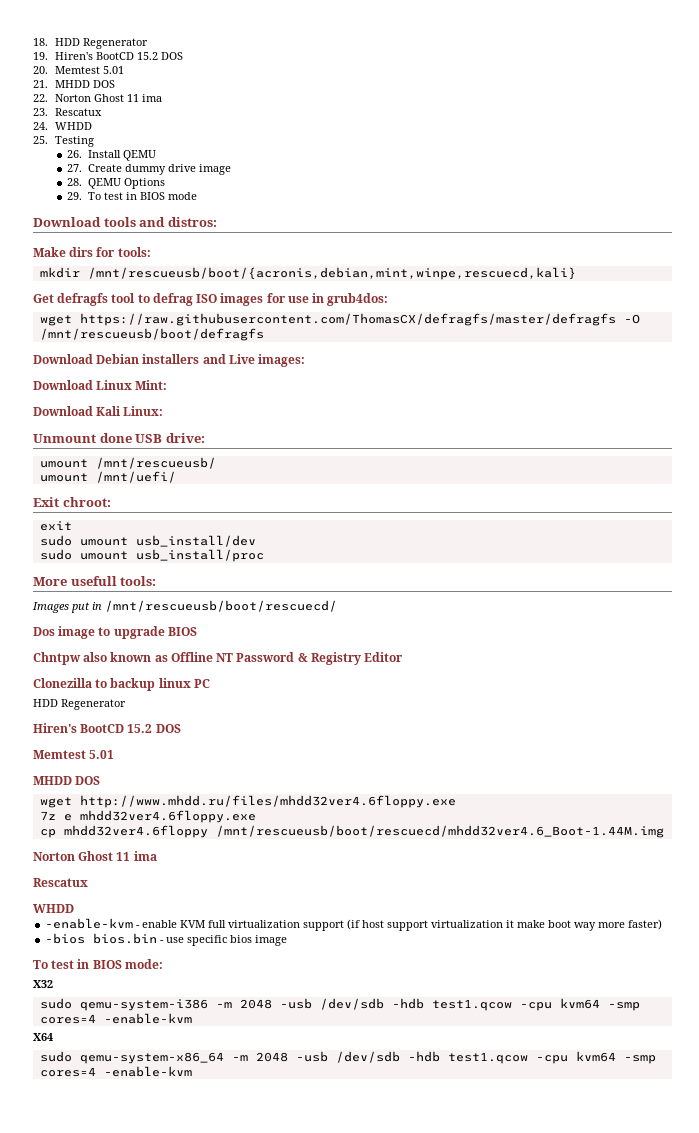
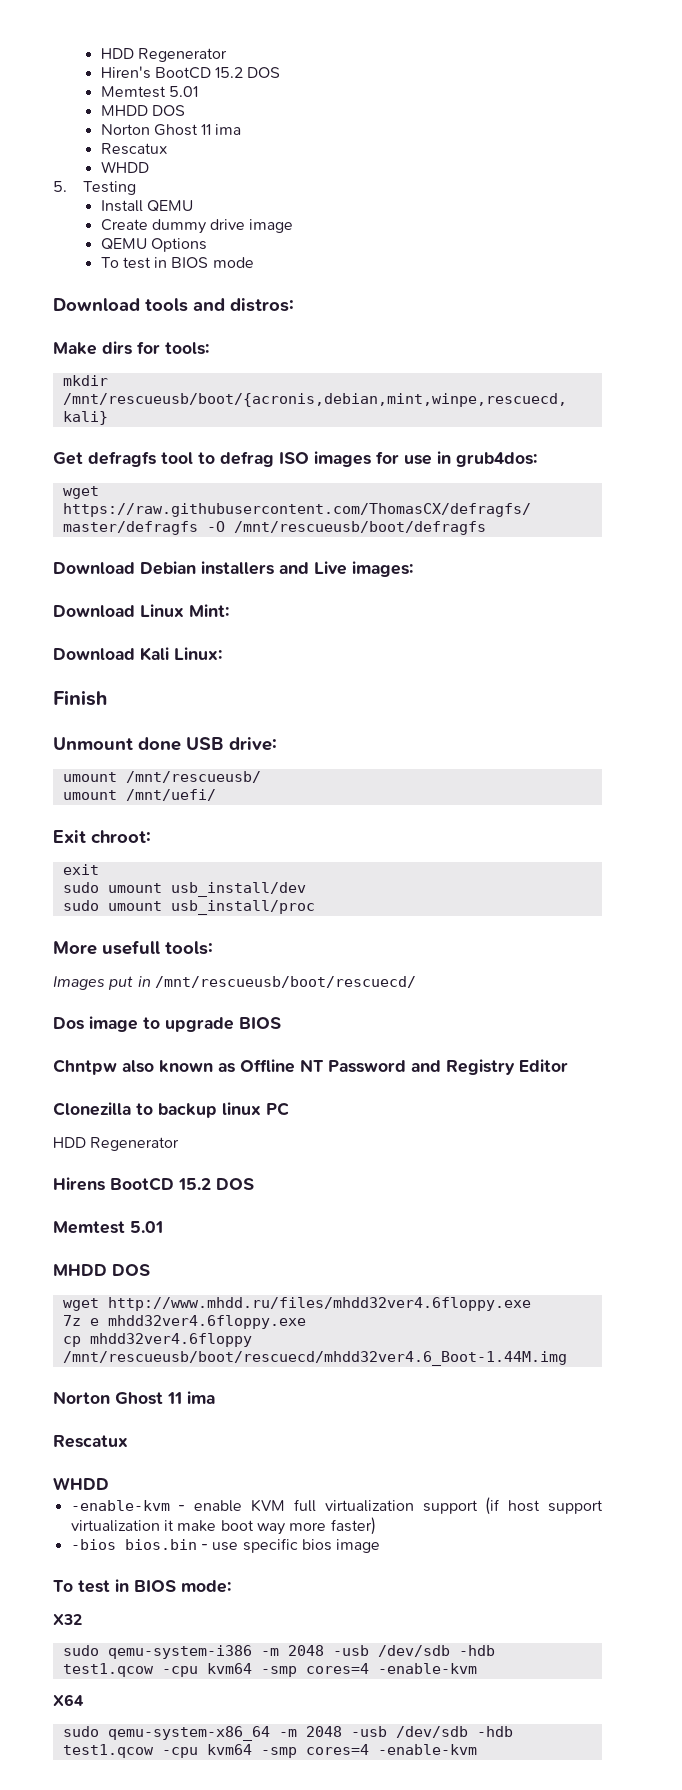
[33,38,148,49] [33,52,183,60] [33,66,124,74] [33,80,115,88] [33,94,162,102] [33,108,102,116] [33,122,92,130] [33,136,48,144] 18. HDD Regenerator // 19. Hiren's BootCD 15.2 DOS // 20. Memtest 5.01 // 21. MHDD DOS // 22. Norton Ghost 11 ima // 23. Rescatux // 24. WHDD // 25. -> [100,48,227,62] [100,66,281,79] [100,86,198,98] [100,105,185,116] [100,124,242,136] [100,143,167,155] [100,161,149,173] [53,181,67,192] HDD Regenerator // Hiren's BootCD 15.2 DOS // Memtest 5.01 // MHDD DOS // Norton Ghost 11 ima // Rescatux // WHDD // 5.
[66,150,82,158] 26. -> (136, 188) none
[66,164,82,172] 27. -> (193, 206) none
[66,178,82,186] 28. -> (294, 226) none
[66,192,82,200] 29. -> (207, 245) none
(164, 411) none -> [53,690,107,706] // Finish
[297,653,308,662] & -> [411,1060,441,1072] and
[33,723,77,733] Hiren's -> [53,1177,105,1191] Hirens

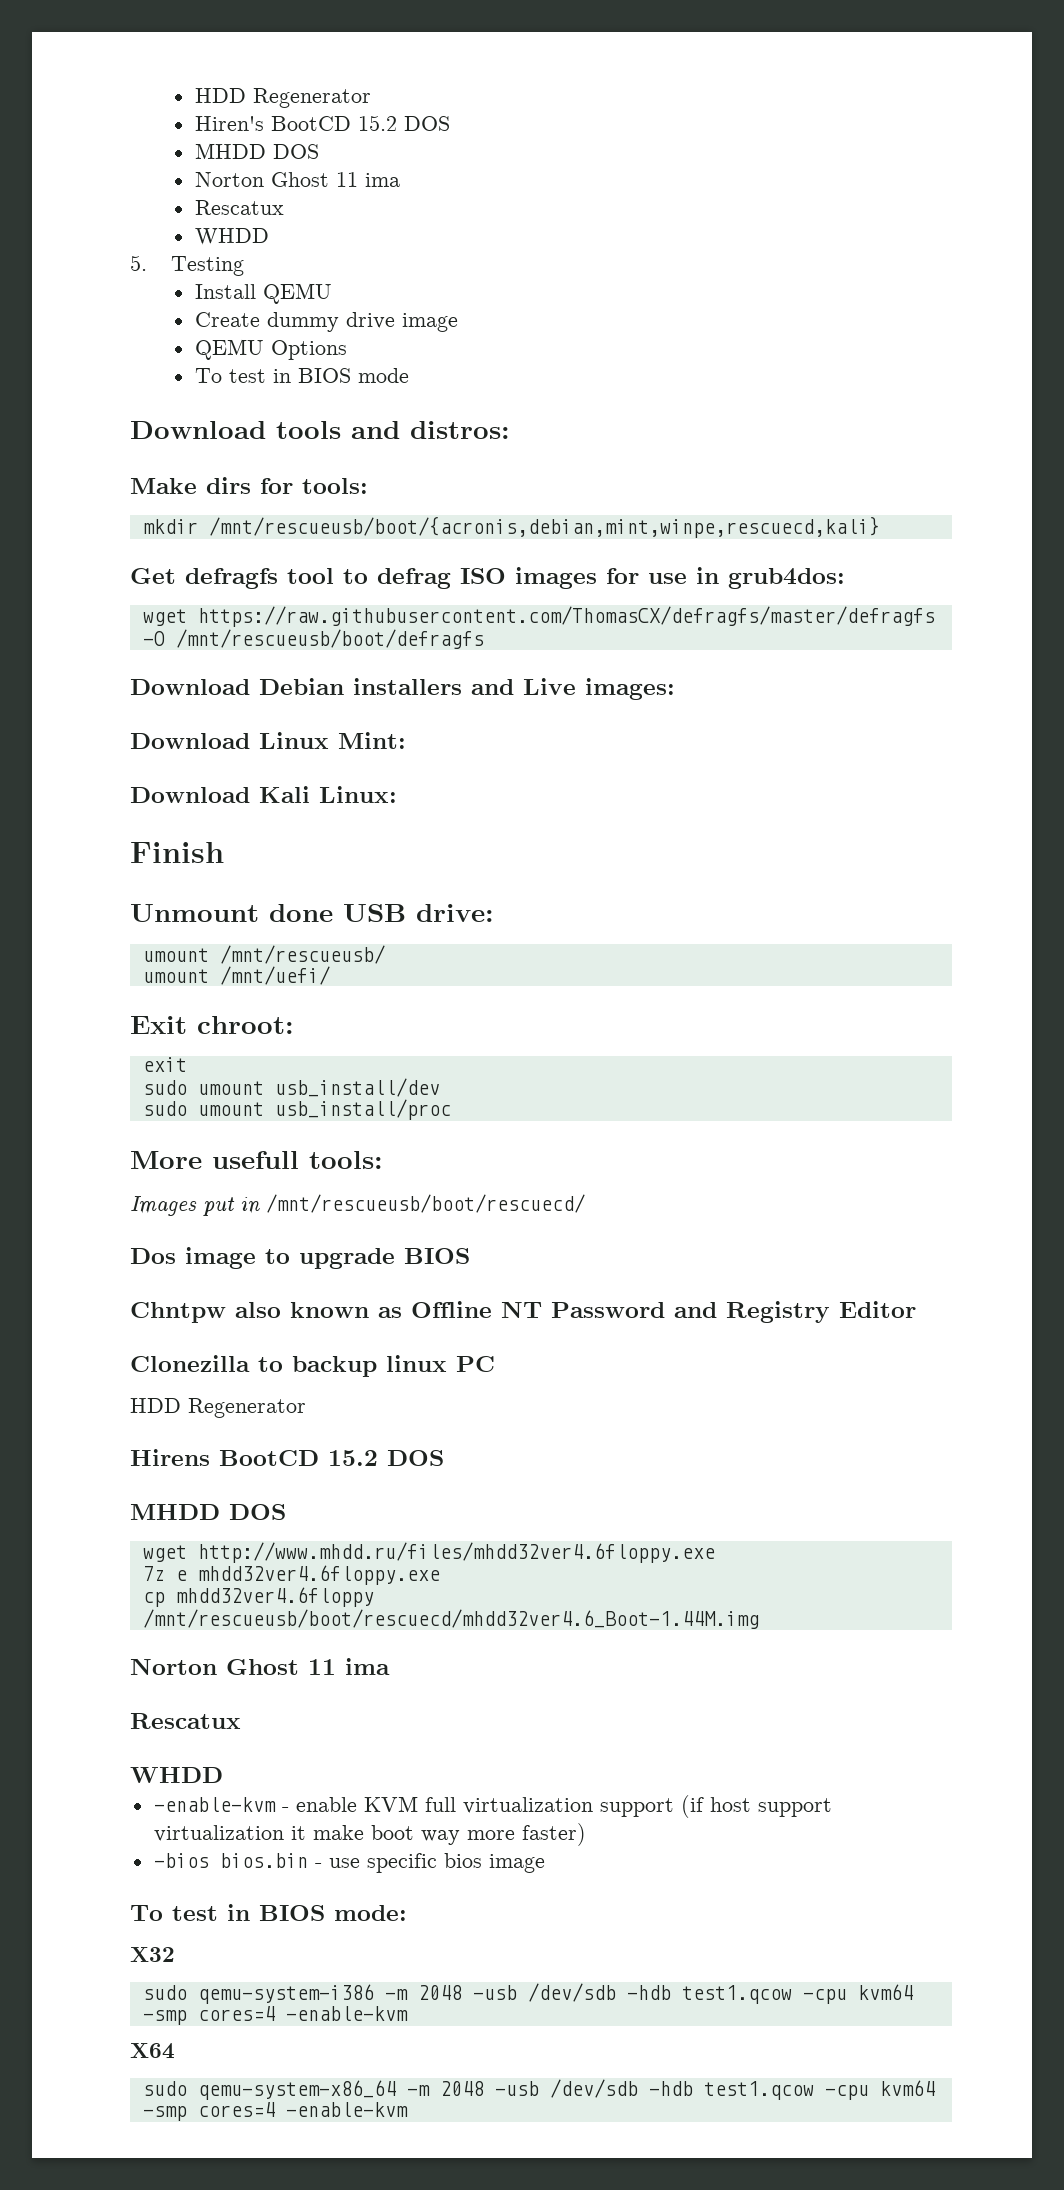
[100,86,198,98] // Memtest 5.01 -> (450, 123) none
[53,1221,163,1234] // Memtest 5.01 -> (444, 1458) none

